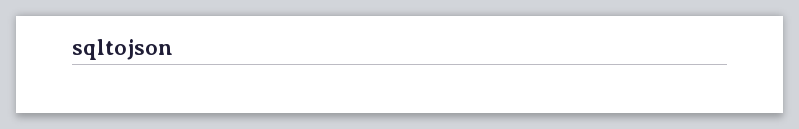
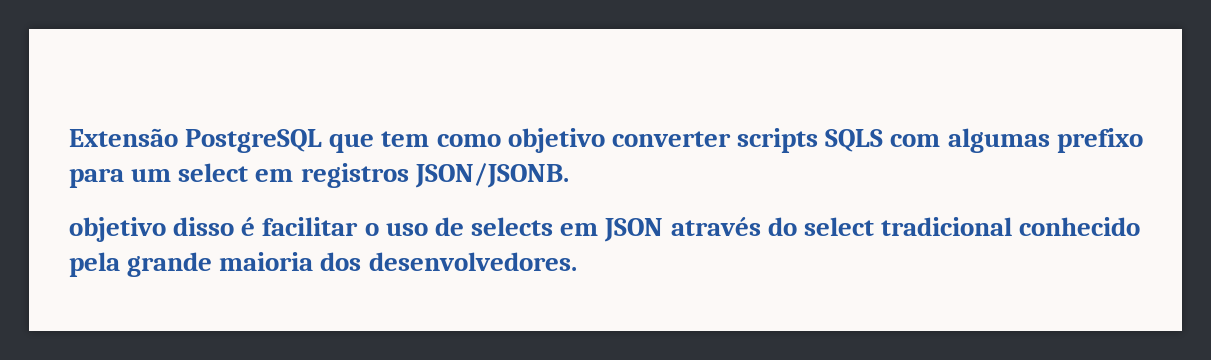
[72,39,173,60] sqltojson -> [69,128,1143,153] [69,163,569,188] [69,217,1141,242] [69,252,577,277] Extensão PostgreSQL que tem como objetivo converter scripts SQLS com algumas prefixo para um select em registros JSON/JSONB. // objetivo disso é facilitar o uso de selects em JSON através do select tradicional conhecido pela grande maioria dos desenvolvedores.

